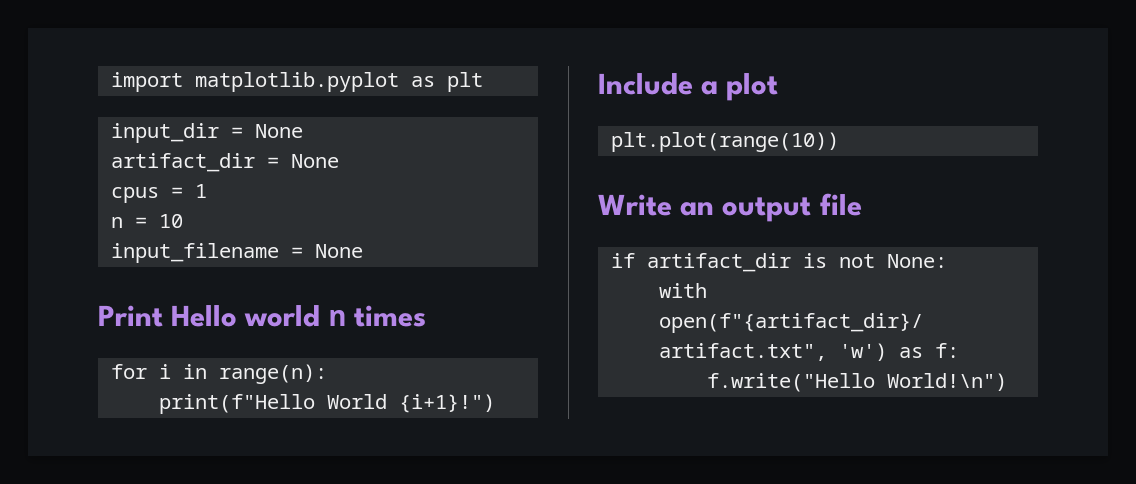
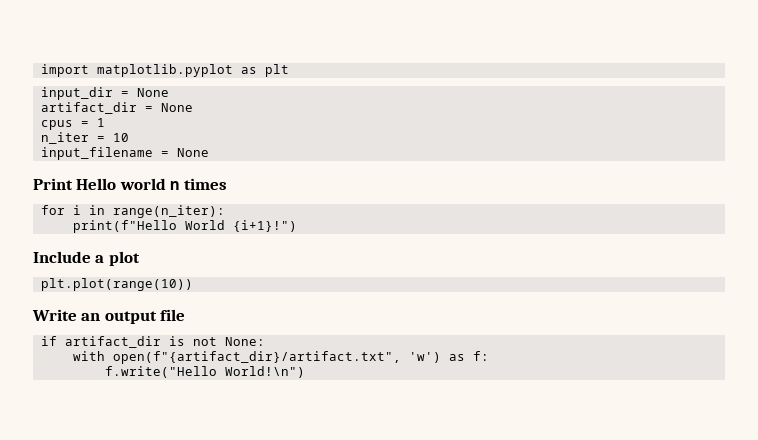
[110,217,123,228] n -> [40,132,89,144] n_iter
[218,364,327,384] range(n): -> [112,205,225,218] range(n_iter):

